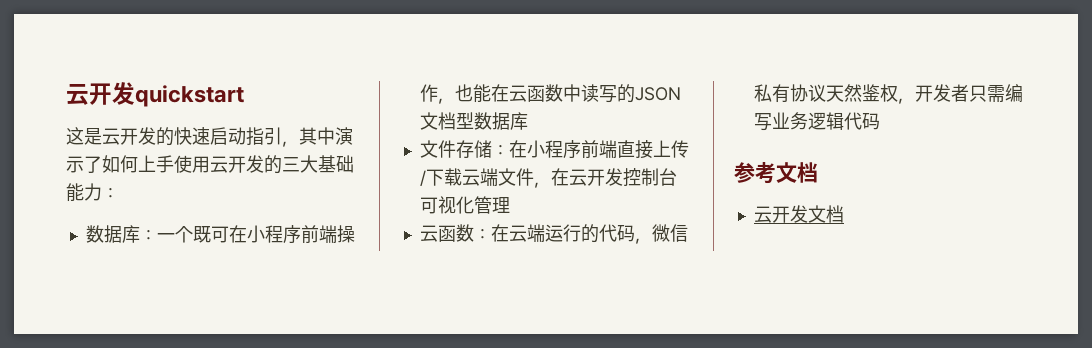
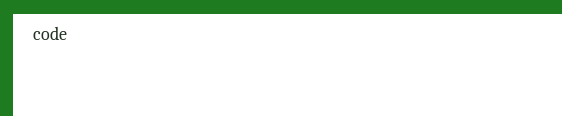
[66,82,244,107] [66,127,353,147] [66,155,354,174] [66,183,119,202] [85,225,355,244] [419,84,681,104] [419,112,528,130] [419,140,689,159] [419,168,677,188] [419,196,510,214] [419,224,688,244] [753,84,1023,104] [753,112,880,131] [734,162,818,184] [753,205,844,223] 云开发quickstart // 这是云开发的快速启动指引，其中演示了如何上手使用云开发的三大基础能力： // 数据库：一个既可在小程序前端操作，也能在云函数中读写的JSON文档型数据库 // 文件存储：在小程序前端直接上传/下载云端文件，在云开发控制台可视化管理 // 云函数：在云端运行的代码，微信私有协议天然鉴权，开发者只需编写业务逻辑代码 // 参考文档 // 云开发文档 -> [33,26,67,40] code

